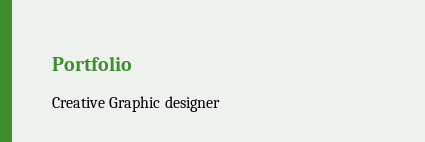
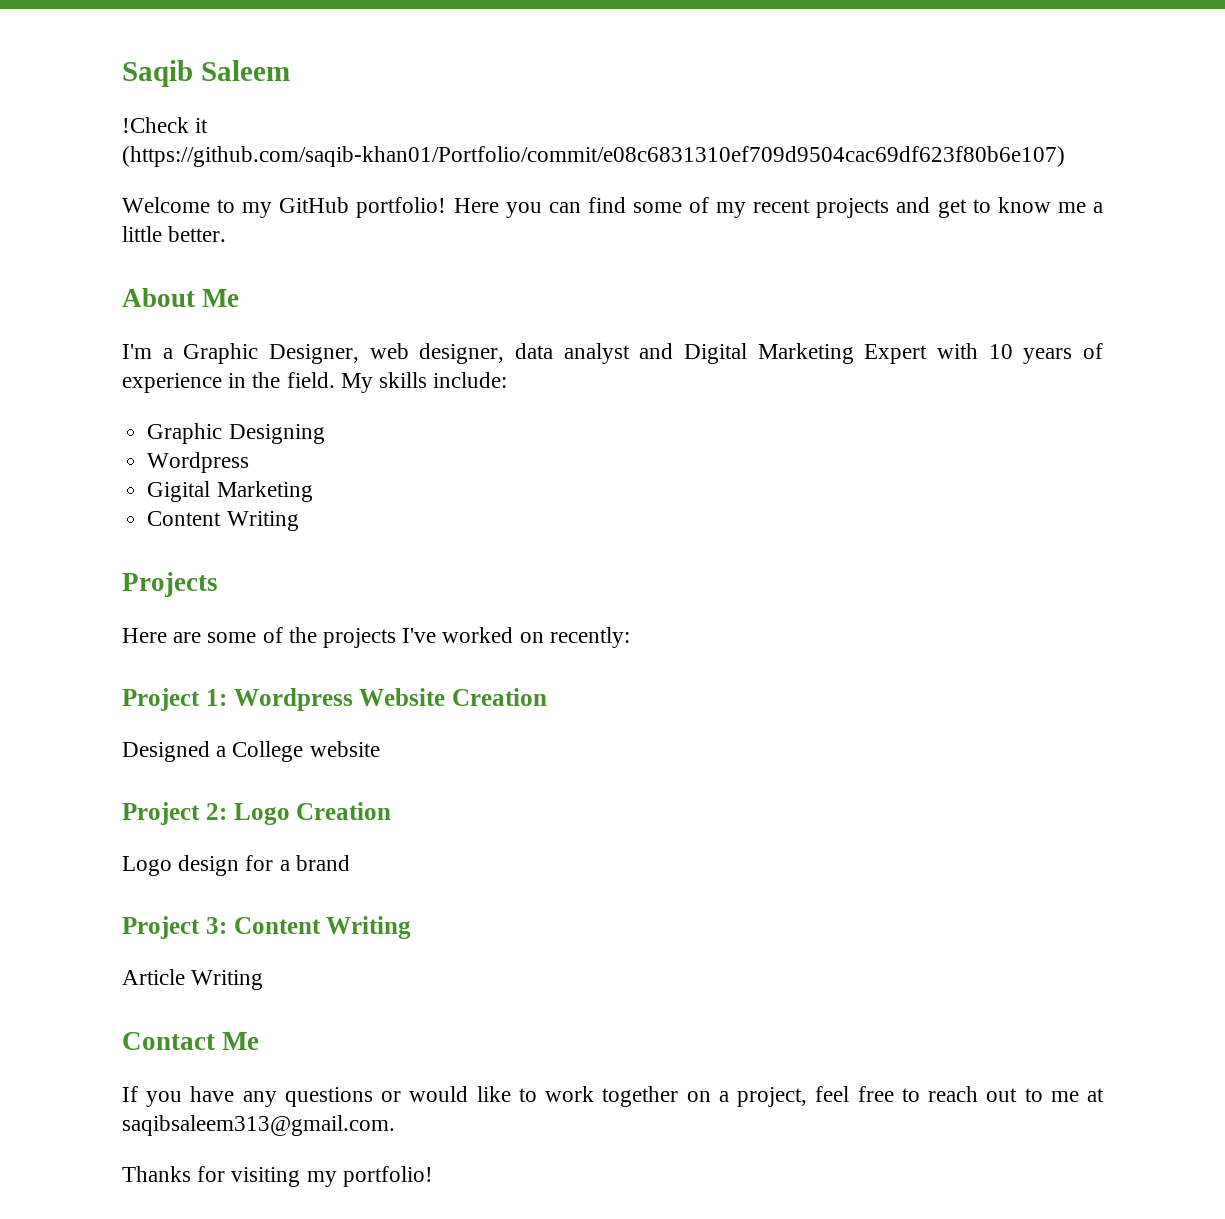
[52,56,132,71] [52,96,220,112] Portfolio // Creative Graphic designer -> [122,60,290,87] [122,117,209,133] [122,146,1065,167] [122,197,1103,218] [122,226,227,242] [122,288,240,307] [122,343,1103,364] [122,372,508,393] [147,423,325,444] [147,452,250,473] [147,481,313,502] [147,511,299,531] [122,572,218,597] [122,627,630,648] [122,688,547,711] [122,741,380,762] [122,802,392,825] [122,855,350,876] [122,916,412,939] [122,969,264,990] [122,1032,260,1050] [122,1086,1104,1107] [122,1115,395,1136] [122,1166,433,1187] Saqib Saleem // !Check it (https://github.com/saqib-khan01/Portfolio/commit/e08c6831310ef709d9504cac69df623f80b6e107) // Welcome to my GitHub portfolio! Here you can find some of my recent projects and get to know me a little better. // About Me // I'm a Graphic Designer, web designer, data analyst and Digital Marketing Expert with 10 years of experience in the field. My skills include: // Graphic Designing // Wordpress // Gigital Marketing // Content Writing // Projects // Here are some of the projects I've worked on recently: // Project 1: Wordpress Website Creation // Designed a College website // Project 2: Logo Creation // Logo design for a brand // Project 3: Content Writing // Article Writing // Contact Me // If you have any questions or would like to work together on a project, feel free to reach out to me at saqibsaleem313@gmail.com. // Thanks for visiting my portfolio!

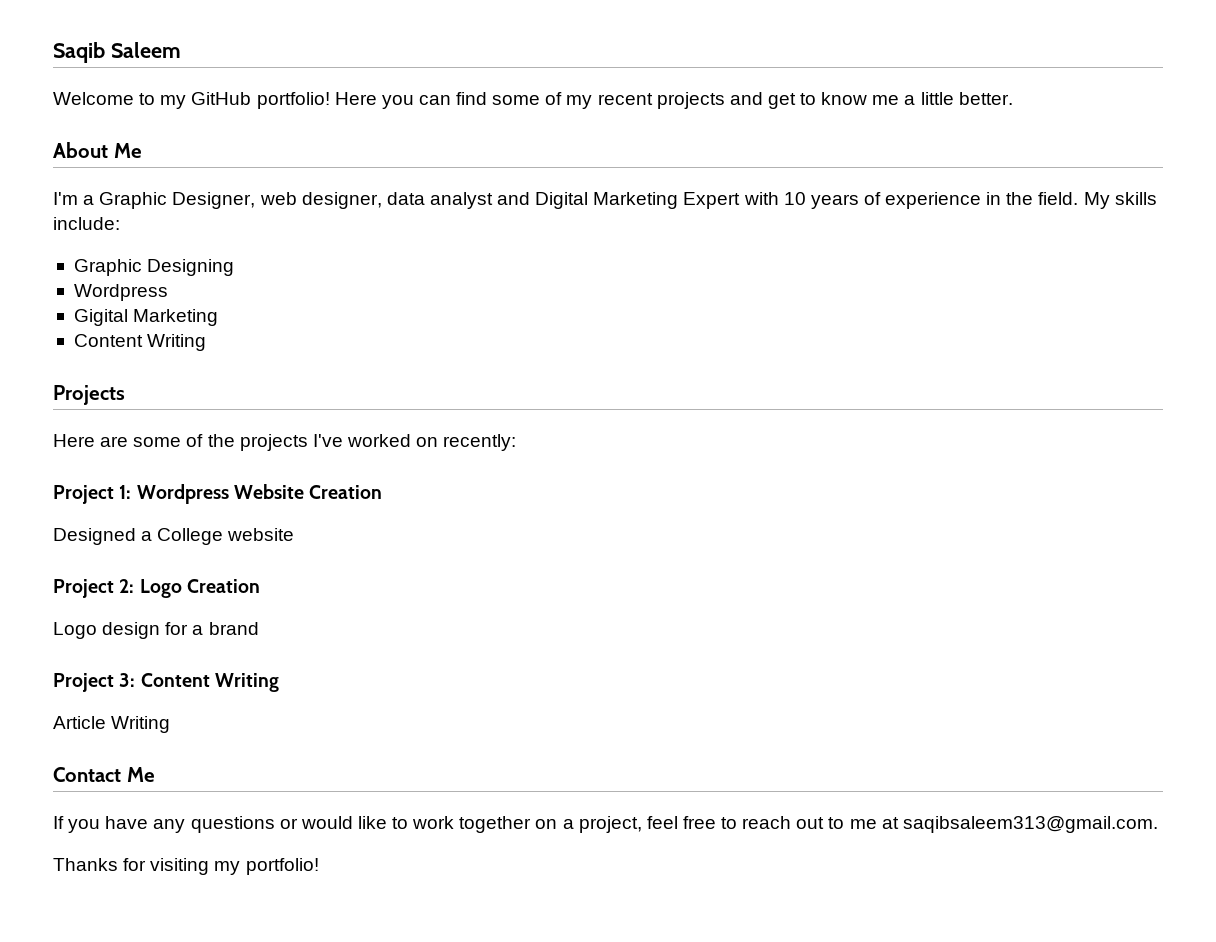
[122,117,209,133] [122,146,1065,167] // !Check it (https://github.com/saqib-khan01/Portfolio/commit/e08c6831310ef709d9504cac69df623f80b6e107) -> (181, 50) none

